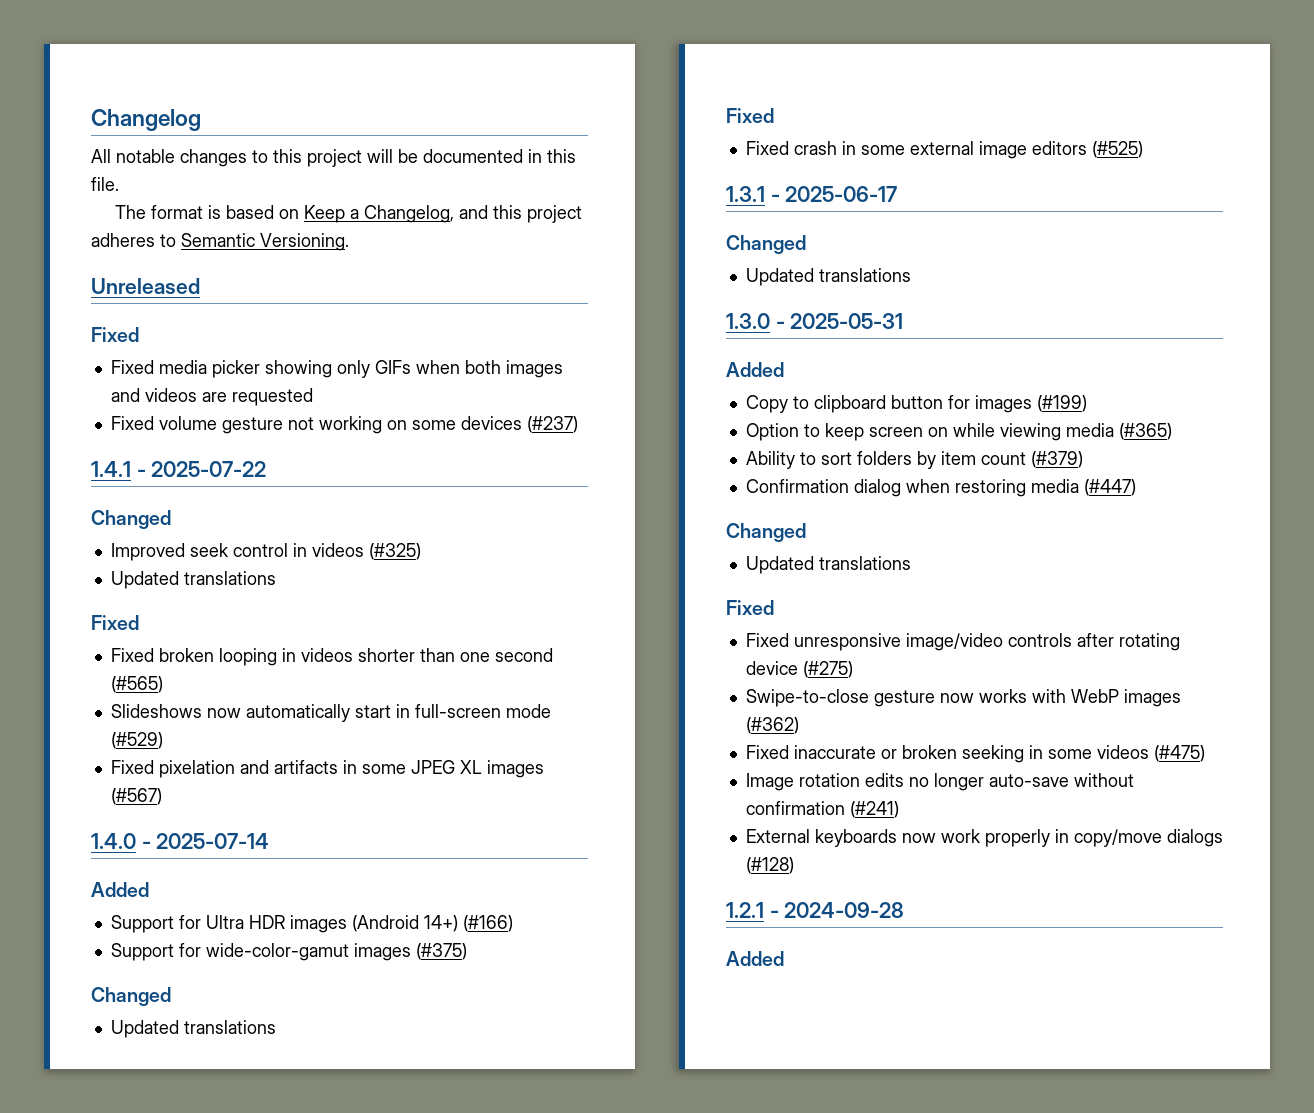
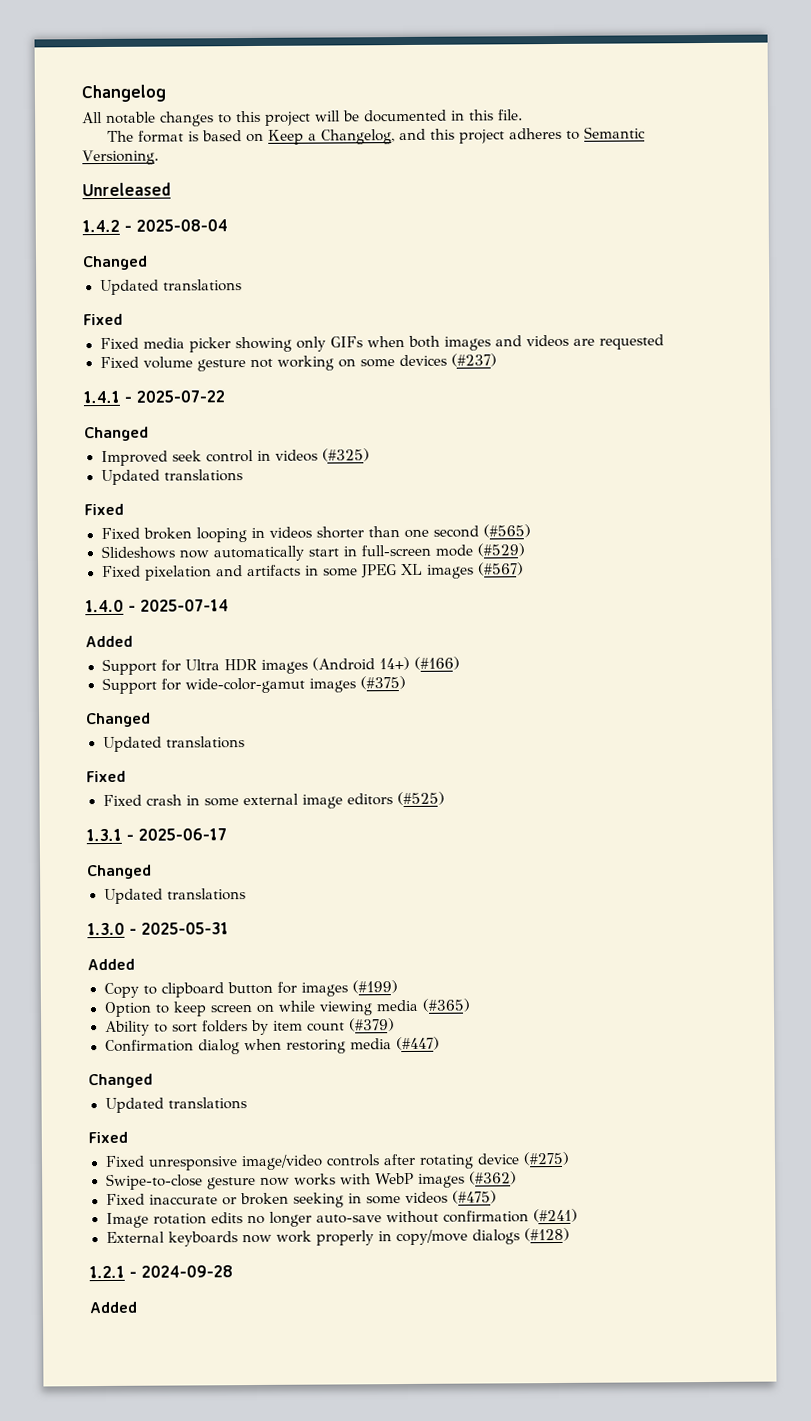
(200, 286) none -> [82,219,228,233] [82,255,148,271] [99,279,242,296] // 1.4.2 - 2025-08-04 // Changed // Updated translations

